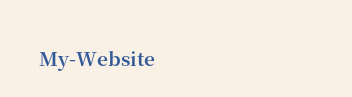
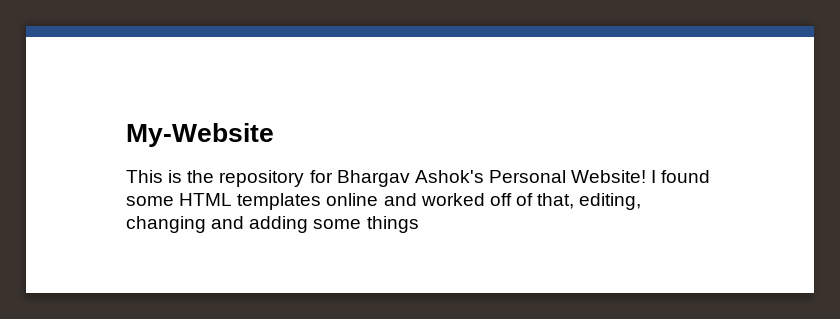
(155, 60) none -> [126,170,711,187] [126,193,642,210] [126,216,419,233] // This is the repository for Bhargav Ashok's Personal Website! I found some HTML templates online and worked off of that, editing, changing and adding some things

